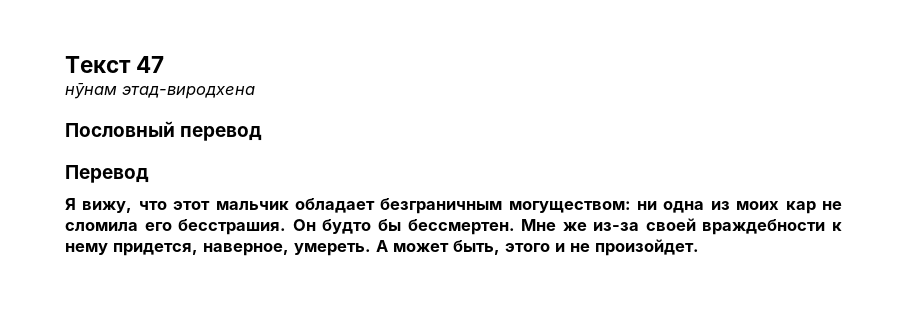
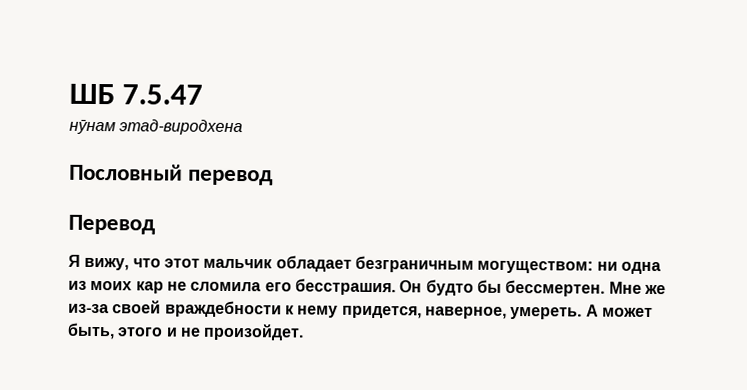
[65,56,165,73] Текст 47 -> [69,83,204,105] ШБ 7.5.47

